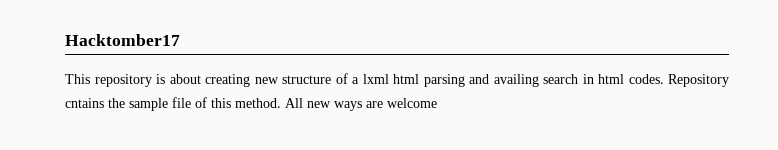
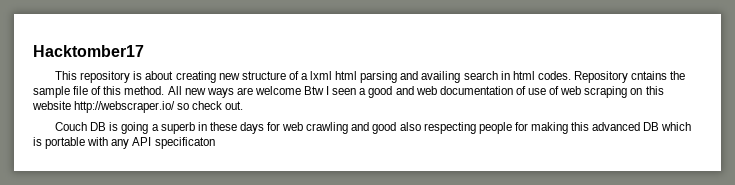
(437, 103) none -> [304,86,664,98] [32,101,244,113] [55,122,692,134] [33,137,215,149] Btw I seen a good and web documentation of use of web scraping on this website http://webscraper.io/ so check out. // Couch DB is going a superb in these days for web crawling and good also respecting people for making this advanced DB which is portable with any API specificaton

